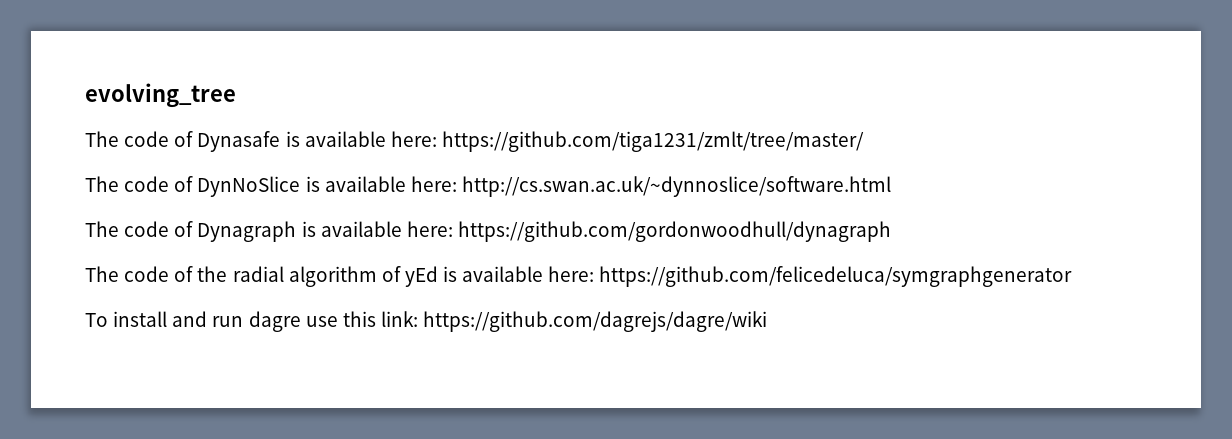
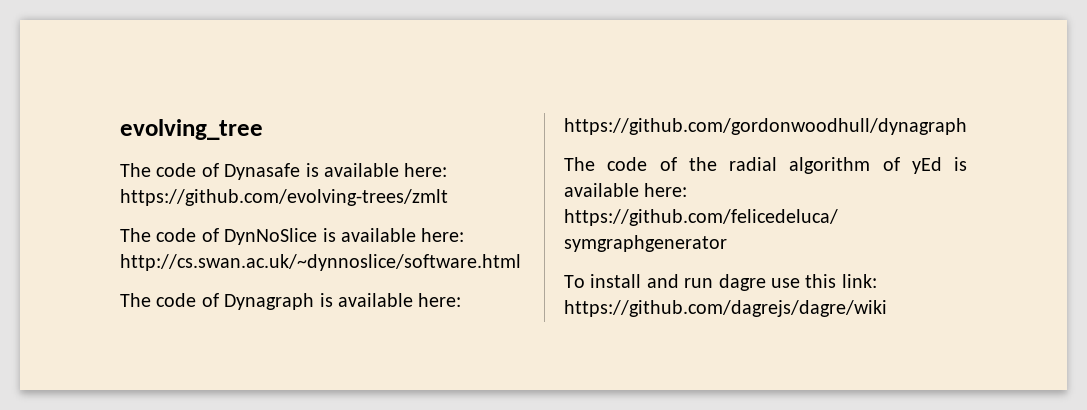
[441,131,864,152] https://github.com/tiga1231/zmlt/tree/master/ -> [120,189,448,206] https://github.com/evolving-trees/zmlt

